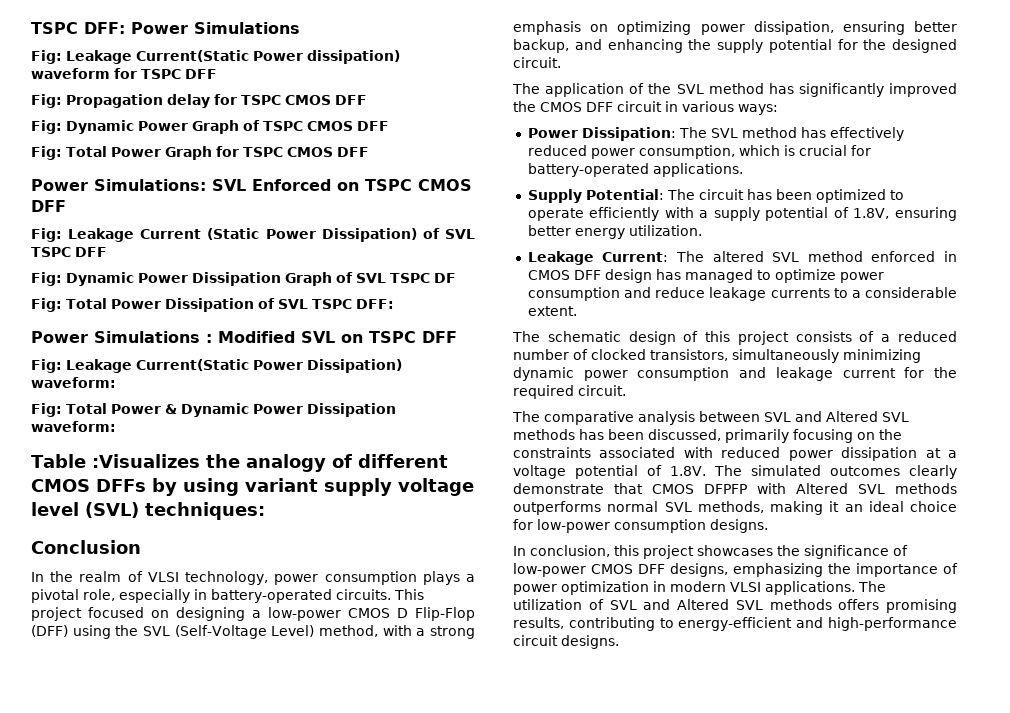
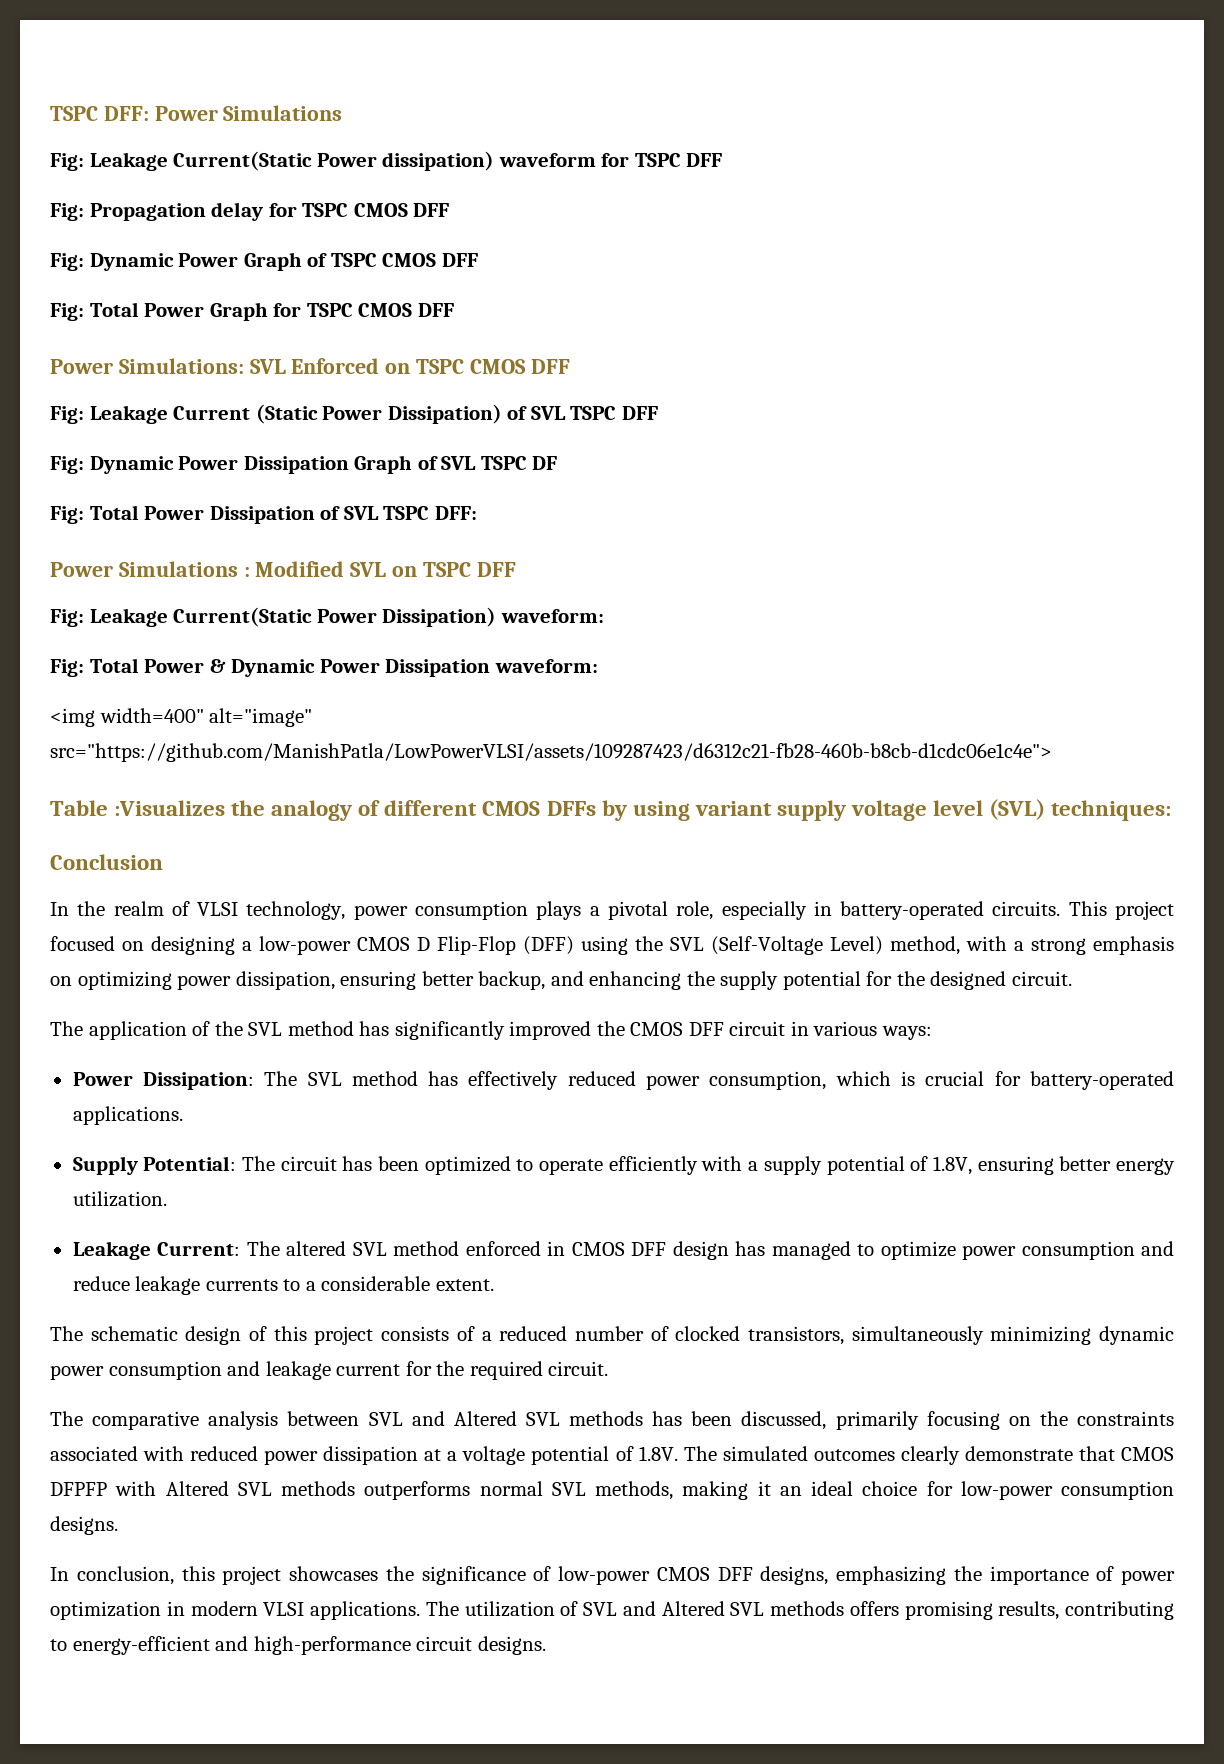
(116, 426) none -> [50,708,313,727] [50,743,1052,762] // <img width=400" alt="image" src="https://github.com/ManishPatla/LowPowerVLSI/assets/109287423/d6312c21-fb28-460b-b8cb-d1cdc06e1c4e">

